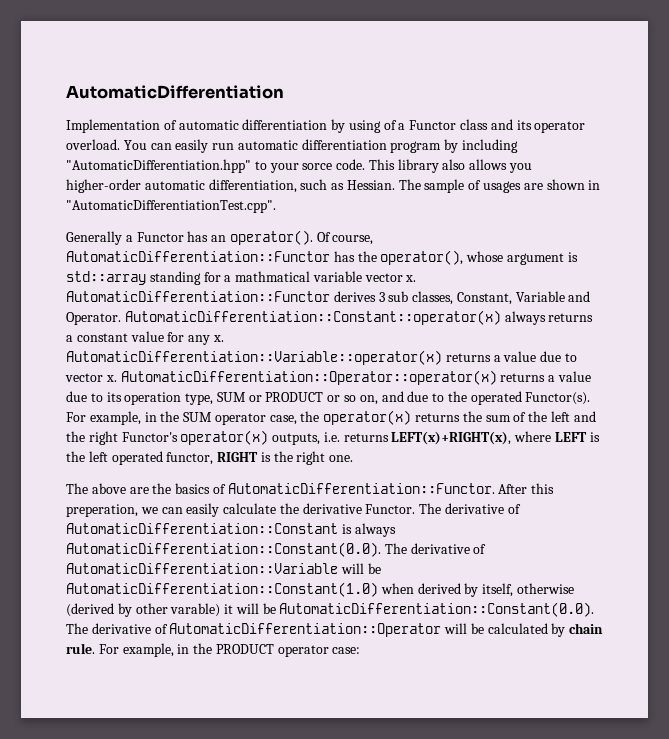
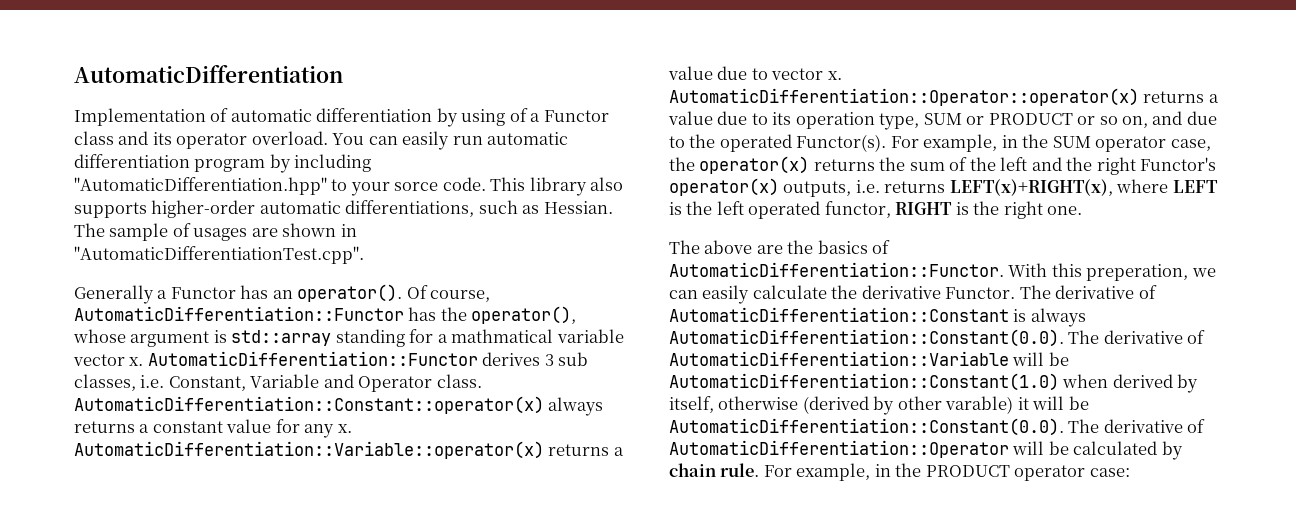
[469,159,533,173] allows you -> [74,202,147,218] supports
[208,179,297,193] differentiation, -> [345,200,475,217] differentiations,
(454, 298) none -> [140,375,165,388] i.e.
[66,312,121,325] Operator. -> [358,374,482,392] Operator class.
[498,484,528,494] After -> [1008,263,1048,277] With

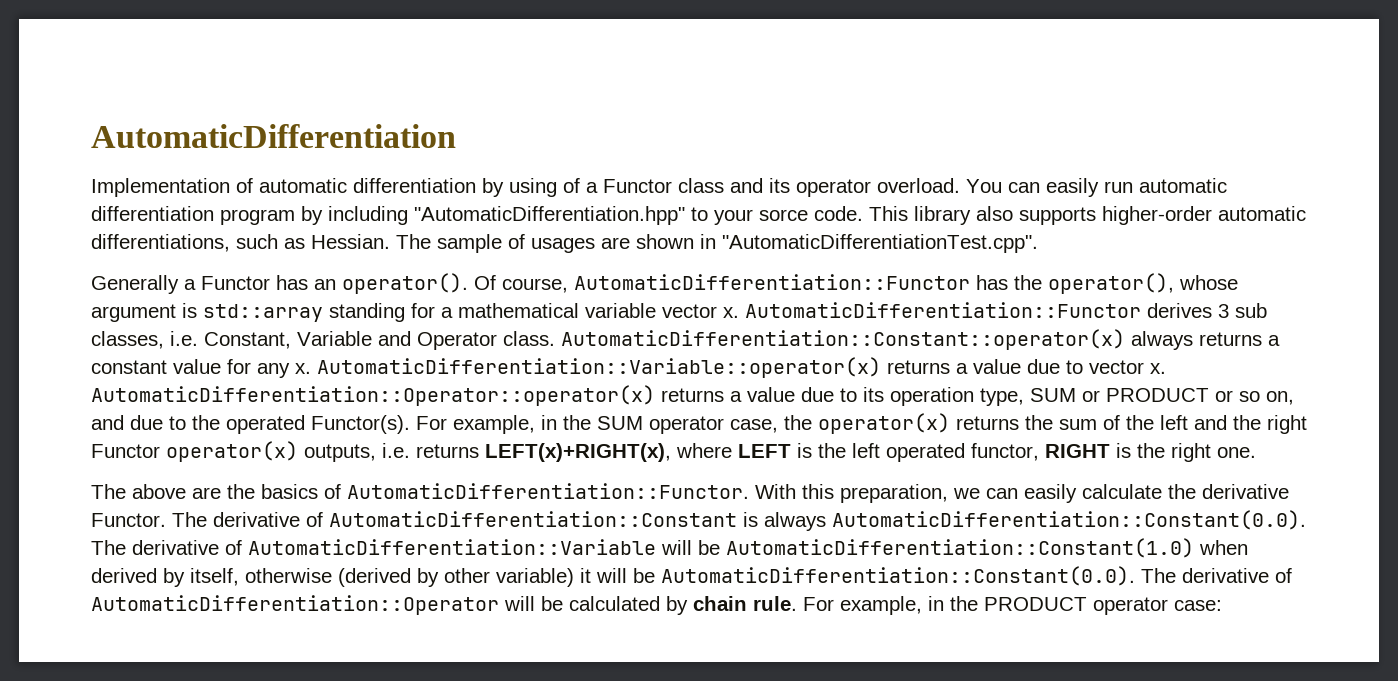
[451,329,554,343] mathmatical -> [458,303,579,318] mathematical
[1140,157,1217,171] Functor's -> [91,444,160,458] Functor
[1086,264,1189,281] preperation, -> [840,484,948,503] preparation,
[945,396,1014,414] varable) -> [496,568,574,587] variable)

